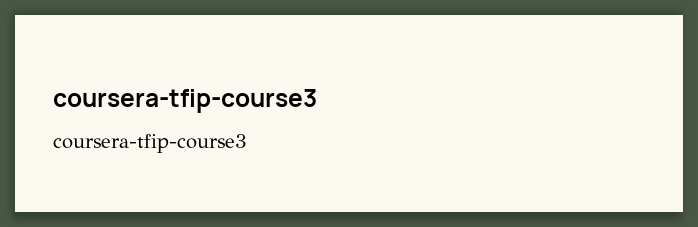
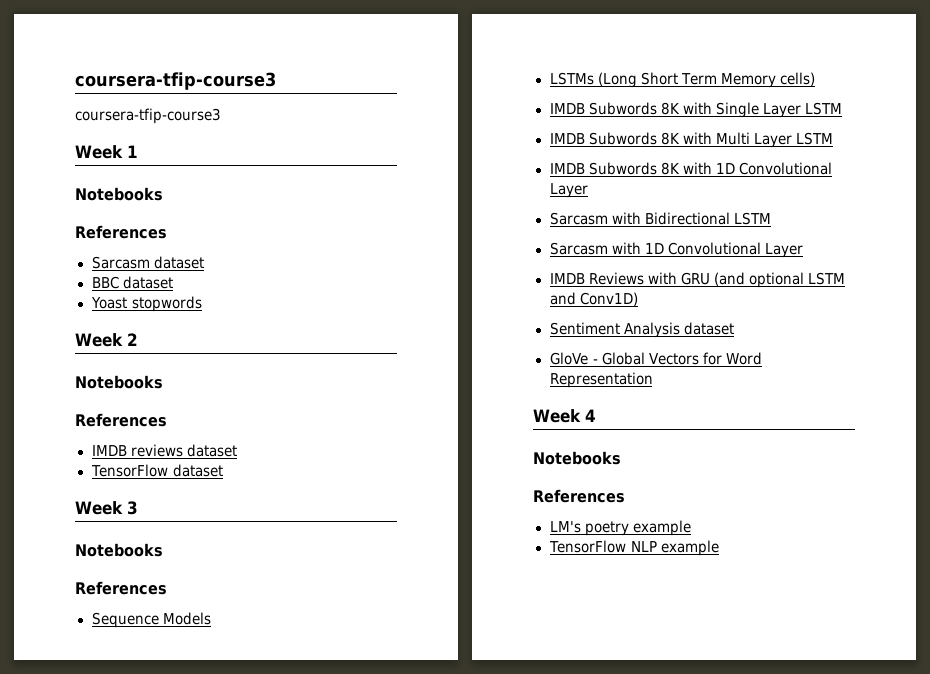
(247, 143) none -> [75,145,138,159] [75,187,163,201] [75,225,167,239] [91,256,204,269] [91,276,173,289] [90,296,202,312] [75,333,138,347] [75,375,163,389] [75,413,167,427] [91,444,237,457] [90,464,223,477] [75,501,138,515] [75,543,163,557] [75,581,167,595] [91,612,211,628] [549,72,815,88] [549,102,842,118] [549,132,833,148] [549,162,832,175] [549,183,588,198] [549,212,771,225] [549,242,803,258] [549,272,845,288] [549,292,638,306] [549,322,734,338] [549,352,762,365] [549,372,653,388] [533,409,596,423] [533,451,621,465] [533,489,625,503] [549,520,691,536] [548,540,719,556] // Week 1 // Notebooks // References // Sarcasm dataset // BBC dataset // Yoast stopwords // Week 2 // Notebooks // References // IMDB reviews dataset // TensorFlow dataset // Week 3 // Notebooks // References // Sequence Models // LSTMs (Long Short Term Memory cells) // IMDB Subwords 8K with Single Layer LSTM // IMDB Subwords 8K with Multi Layer LSTM // IMDB Subwords 8K with 1D Convolutional Layer // Sarcasm with Bidirectional LSTM // Sarcasm with 1D Convolutional Layer // IMDB Reviews with GRU (and optional LSTM and Conv1D) // Sentiment Analysis dataset // GloVe - Global Vectors for Word Representation // Week 4 // Notebooks // References // LM's poetry example // TensorFlow NLP example

